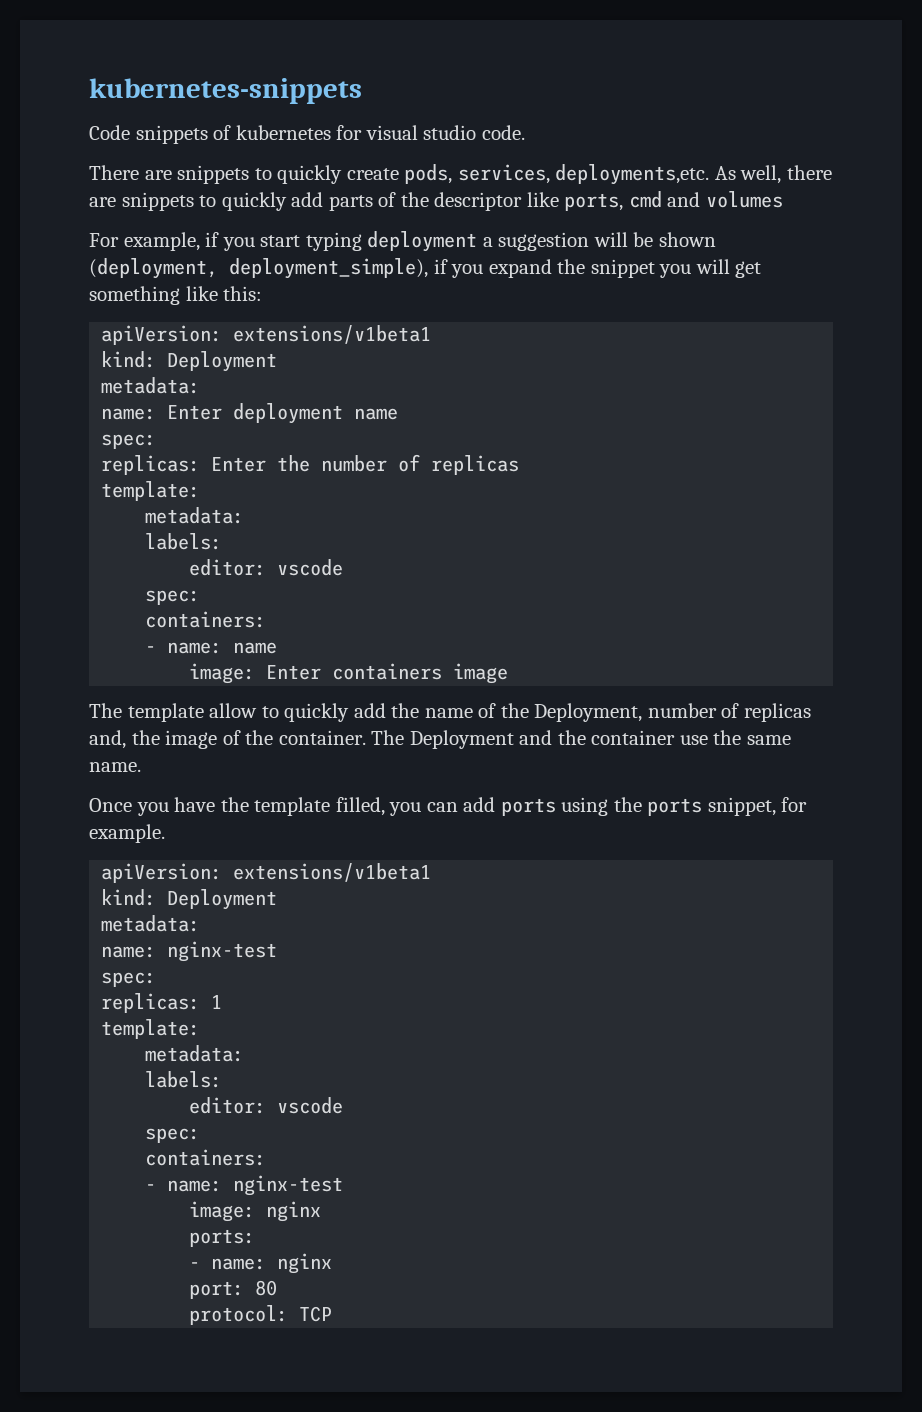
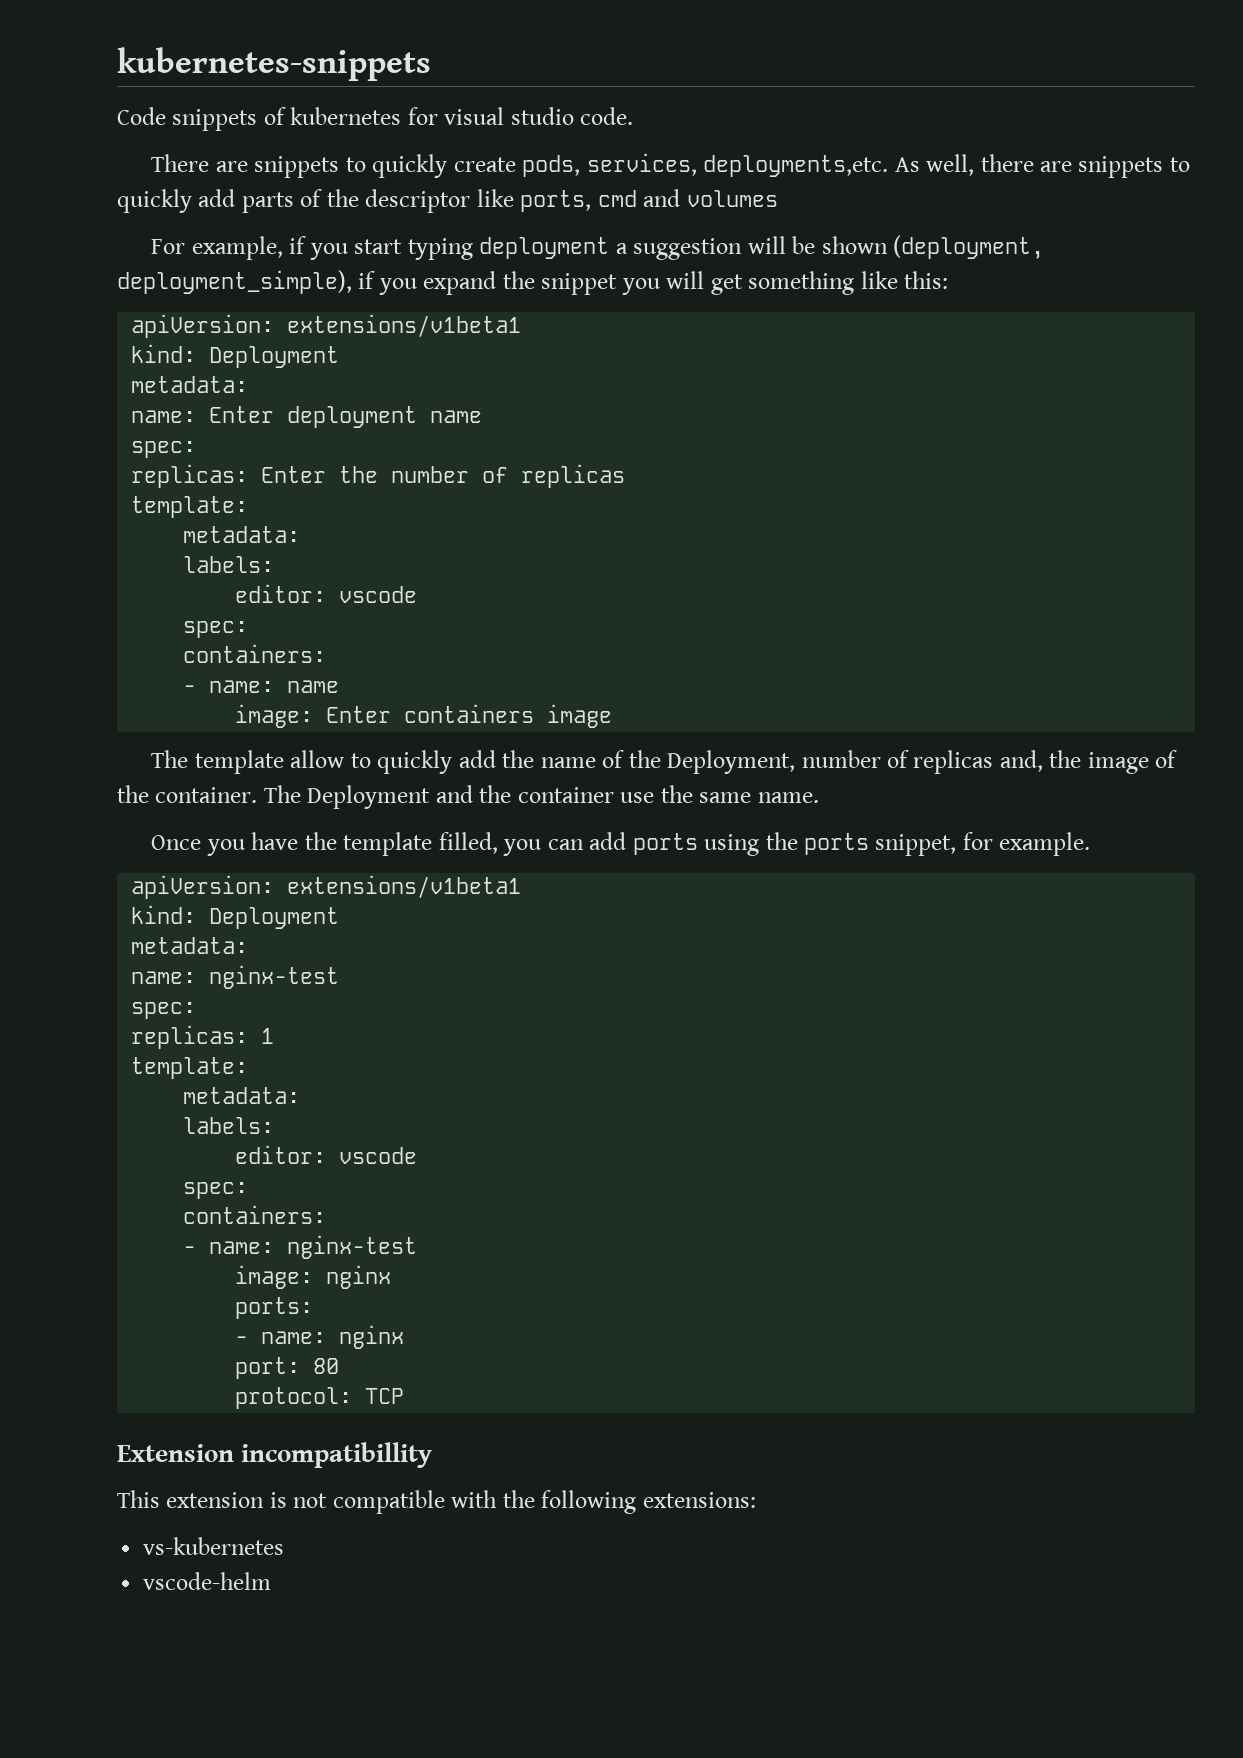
(333, 1314) none -> [117,1442,433,1468] [117,1490,756,1514] [143,1537,285,1555] [143,1572,272,1590] // Extension incompatibillity // This extension is not compatible with the following extensions: // vs-kubernetes // vscode-helm

